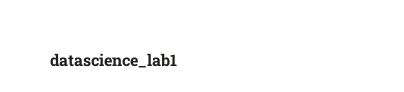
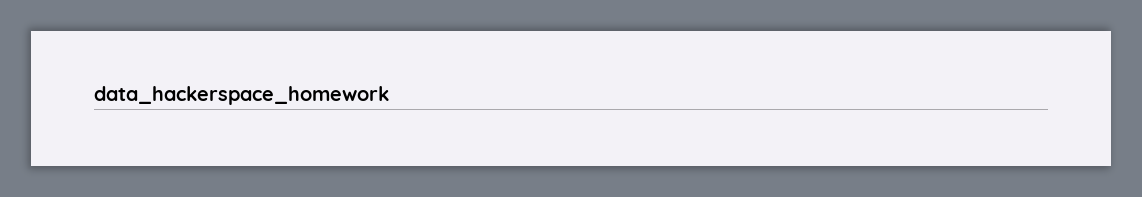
[50,53,177,68] datascience_lab1 -> [94,86,389,105] data_hackerspace_homework

